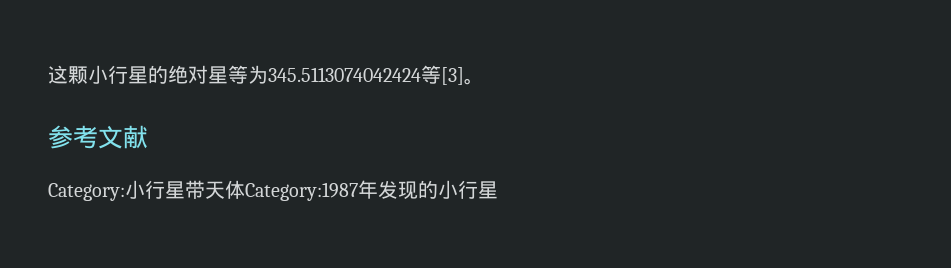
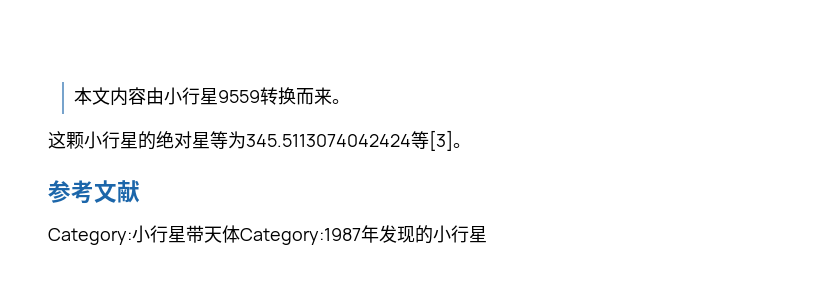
(48, 74) none -> [74,87,351,106] 本文内容由小行星9559转换而来。 //

